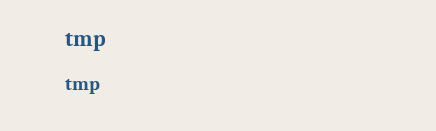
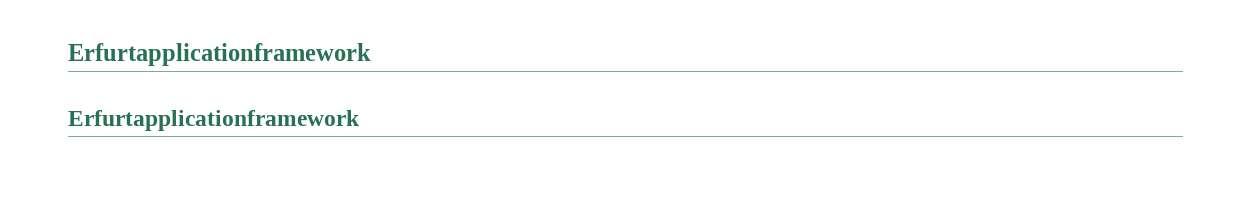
[65,33,106,51] [65,79,100,94] tmp // tmp -> [68,43,371,66] [68,110,360,131] Erfurtapplicationframework // Erfurtapplicationframework

